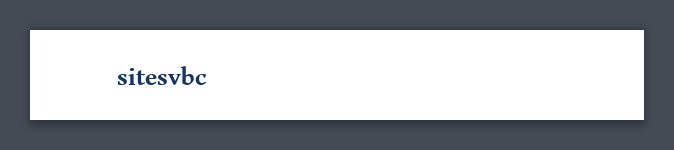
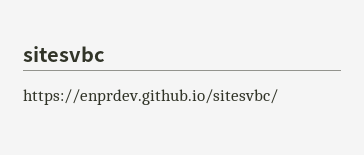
(207, 75) none -> [23,89,278,105] // https://enprdev.github.io/sitesvbc/

